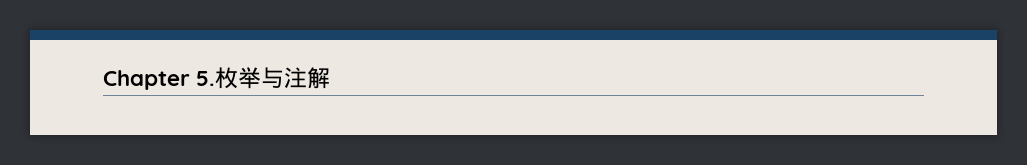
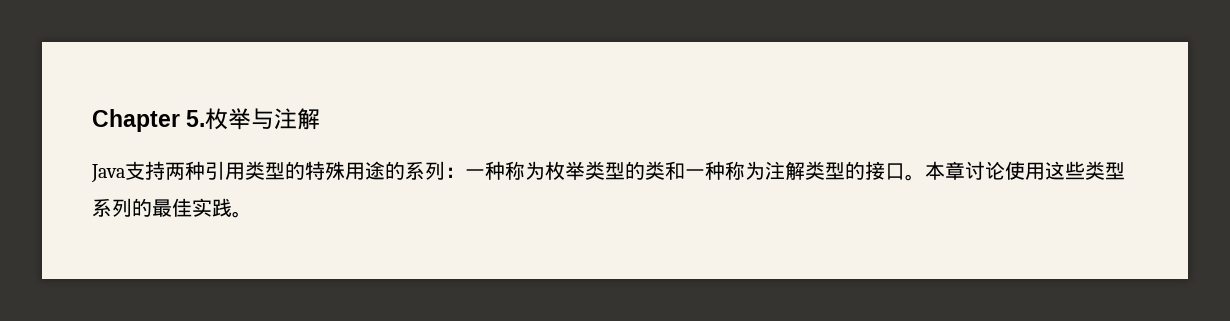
(331, 78) none -> [91,161,1125,183] [92,198,252,218] // Java支持两种引用类型的特殊用途的系列：一种称为枚举类型的类和一种称为注解类型的接口。本章讨论使用这些类型系列的最佳实践。

